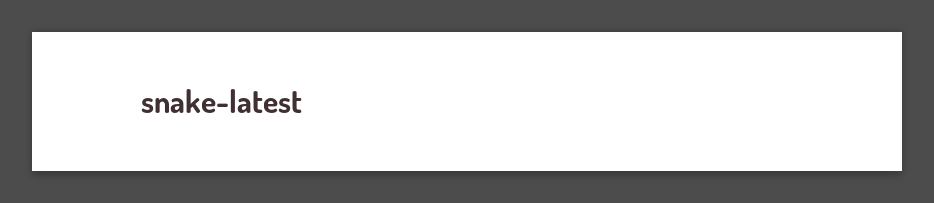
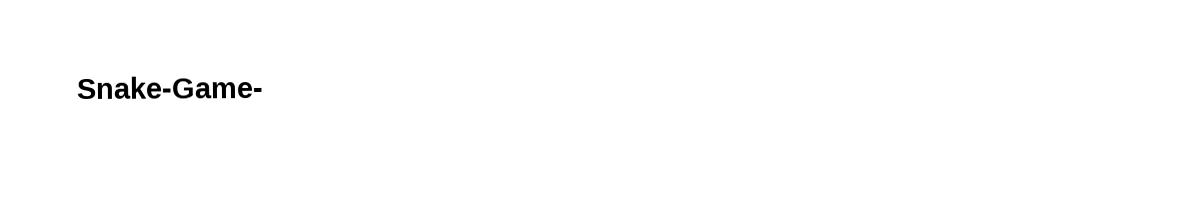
[141,89,302,113] snake-latest -> [76,75,263,100] Snake-Game-

